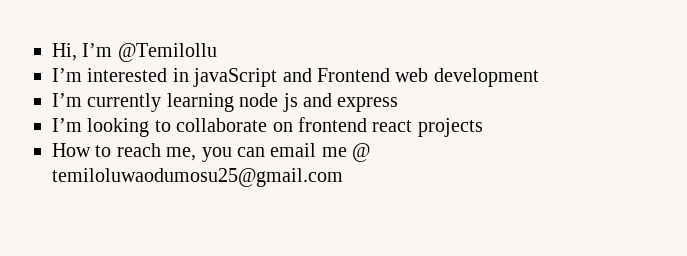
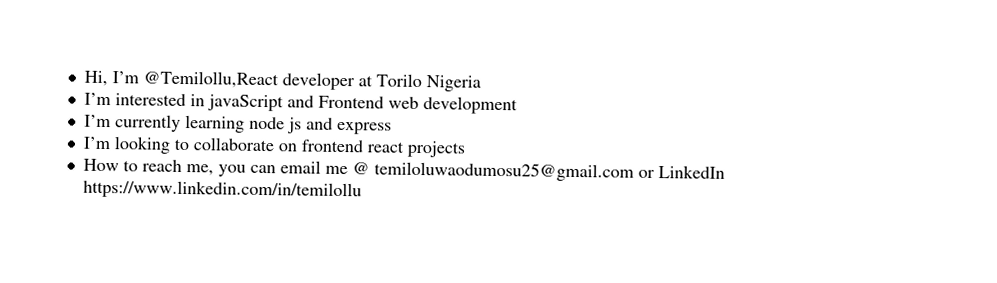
[117,43,217,62] @Temilollu -> [142,70,481,92] @Temilollu,React developer at Torilo Nigeria
(343, 177) none -> [637,165,725,179] [82,179,362,201] or LinkedIn https://www.linkedin.com/in/temilollu

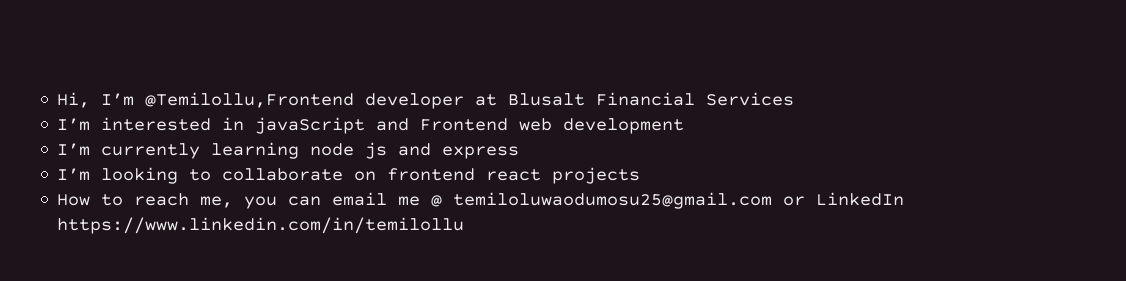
[142,70,279,89] @Temilollu,React -> [145,92,355,108] @Temilollu,Frontend
[375,73,481,92] Torilo Nigeria -> [508,92,795,106] Blusalt Financial Services

